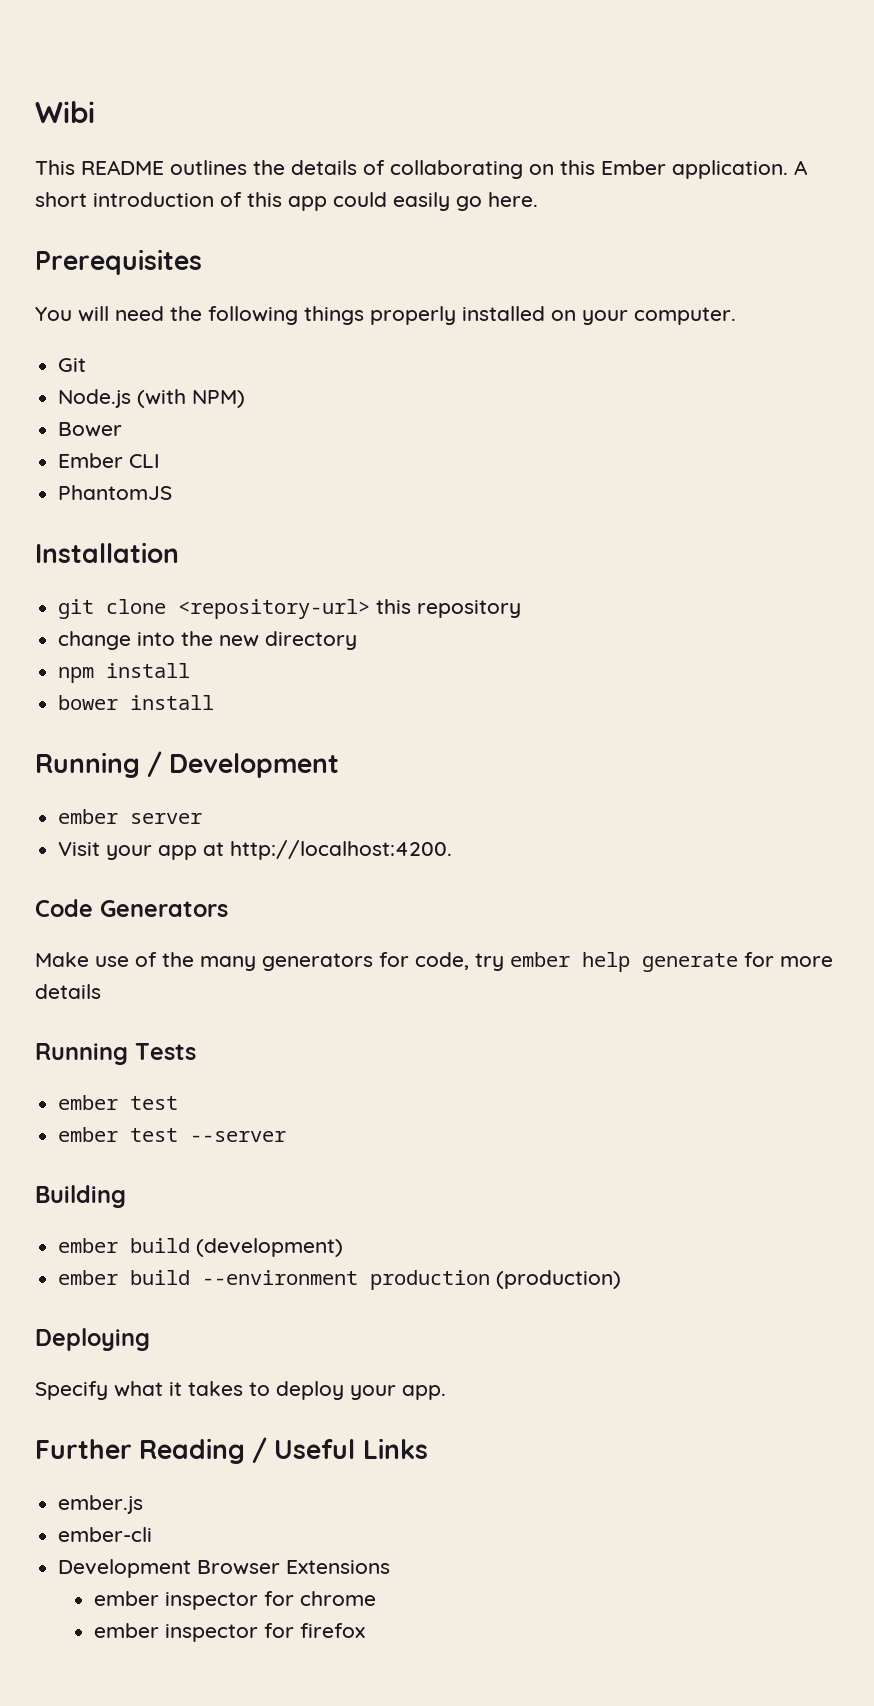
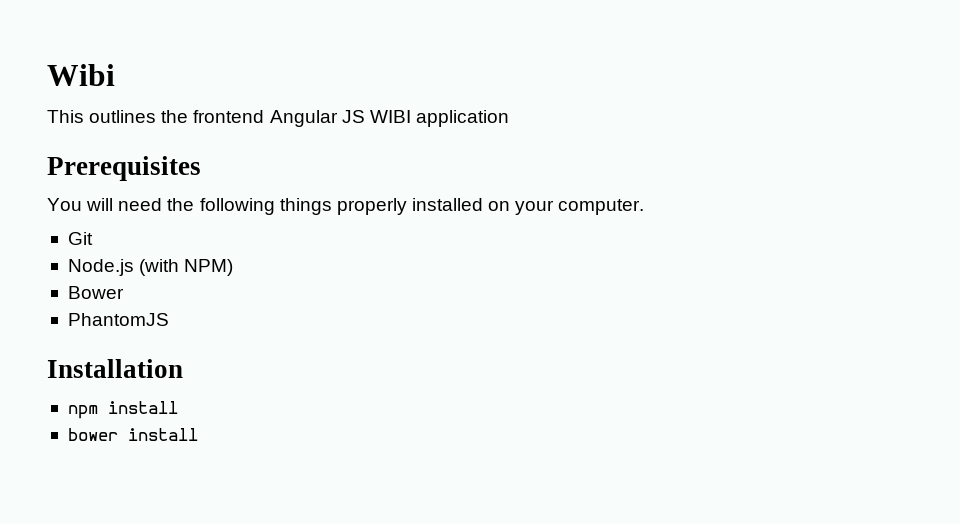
[81,160,164,175] README -> (84, 116) none
[291,160,808,179] [35,192,538,211] details of collaborating on this Ember application. A short introduction of this app could easily go here. -> [193,110,509,127] frontend Angular JS WIBI application
[58,453,161,468] // Ember CLI -> (124, 292) none
[58,599,522,619] [58,631,358,650] [58,663,191,683] [58,695,215,710] [35,751,340,778] [58,809,203,824] [58,840,453,860] [35,899,228,917] [35,952,833,972] [35,984,101,999] [35,1043,196,1065] [58,1095,179,1110] [58,1127,287,1142] [35,1185,126,1208] [58,1238,344,1257] [58,1270,622,1290] [35,1328,150,1351] [35,1381,446,1400] [35,1437,428,1464] [58,1495,144,1514] [58,1527,153,1542] [58,1559,391,1578] [93,1591,376,1610] [93,1623,365,1642] git clone <repository-url> this repository // change into the new directory // npm install // bower install // Running / Development // ember server // Visit your app at http://localhost:4200. // Code Generators // Make use of the many generators for code, try ember help generate for more details // Running Tests // ember test // ember test --server // Building // ember build (development) // ember build --environment production (production) // Deploying // Specify what it takes to deploy your app. // Further Reading / Useful Links // ember.js // ember-cli // Development Browser Extensions // ember inspector for chrome // ember inspector for firefox -> [67,401,178,419] [67,428,198,441] npm install // bower install

